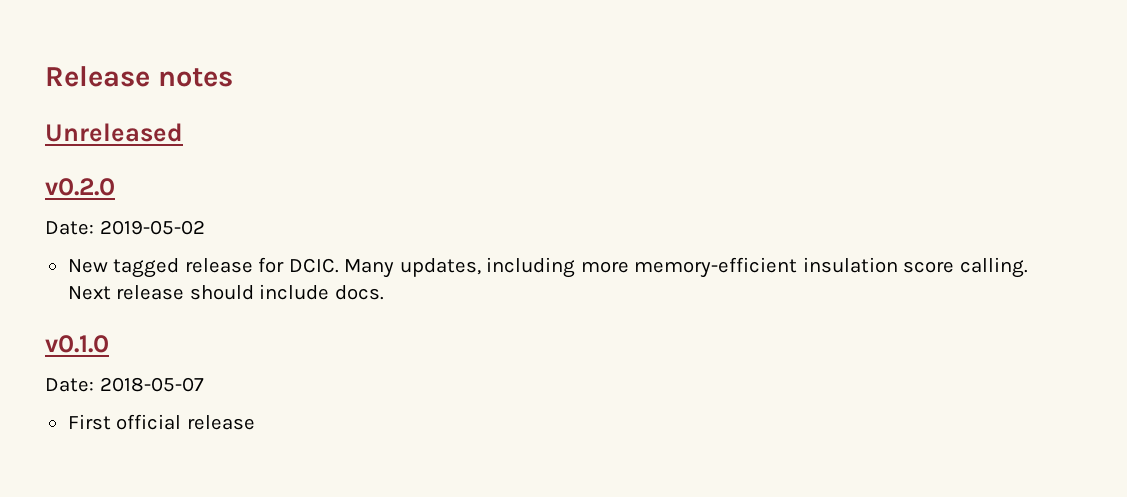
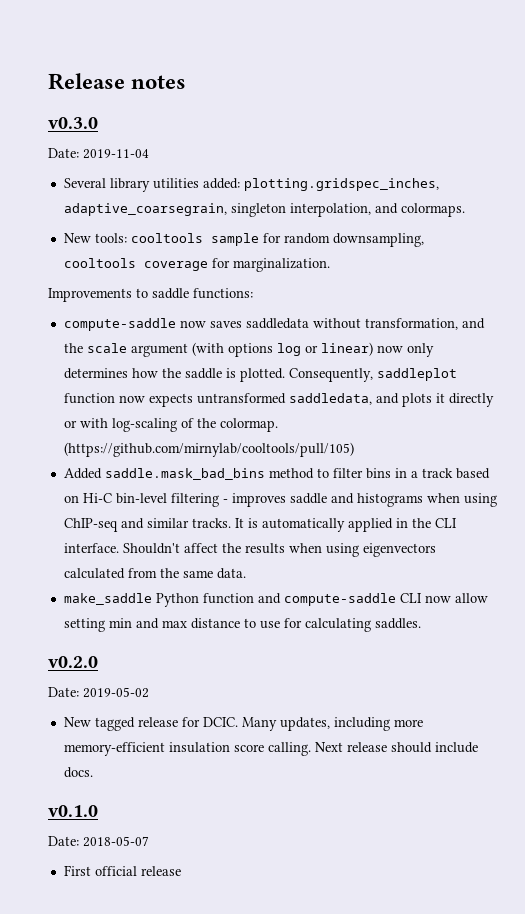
[45,123,183,142] Unreleased -> [48,117,98,129] [48,148,149,159] [63,178,439,192] [63,203,465,217] [63,233,424,247] [63,258,330,272] [48,288,253,302] [63,318,485,331] [63,342,434,357] [63,368,457,382] [63,393,494,407] [63,418,278,432] [63,442,354,457] [63,468,490,480] [63,493,497,507] [63,518,457,532] [63,543,436,557] [63,568,246,579] [63,593,488,607] [63,618,421,632] v0.3.0 // Date: 2019-11-04 // Several library utilities added: plotting.gridspec_inches, adaptive_coarsegrain, singleton interpolation, and colormaps. // New tools: cooltools sample for random downsampling, cooltools coverage for marginalization. // Improvements to saddle functions: // compute-saddle now saves saddledata without transformation, and the scale argument (with options log or linear) now only determines how the saddle is plotted. Consequently, saddleplot function now expects untransformed saddledata, and plots it directly or with log-scaling of the colormap. (https://github.com/mirnylab/cooltools/pull/105) // Added saddle.mask_bad_bins method to filter bins in a track based on Hi-C bin-level filtering - improves saddle and histograms when using ChIP-seq and similar tracks. It is automatically applied in the CLI interface. Shouldn't affect the results when using eigenvectors calculated from the same data. // make_saddle Python function and compute-saddle CLI now allow setting min and max distance to use for calculating saddles.

